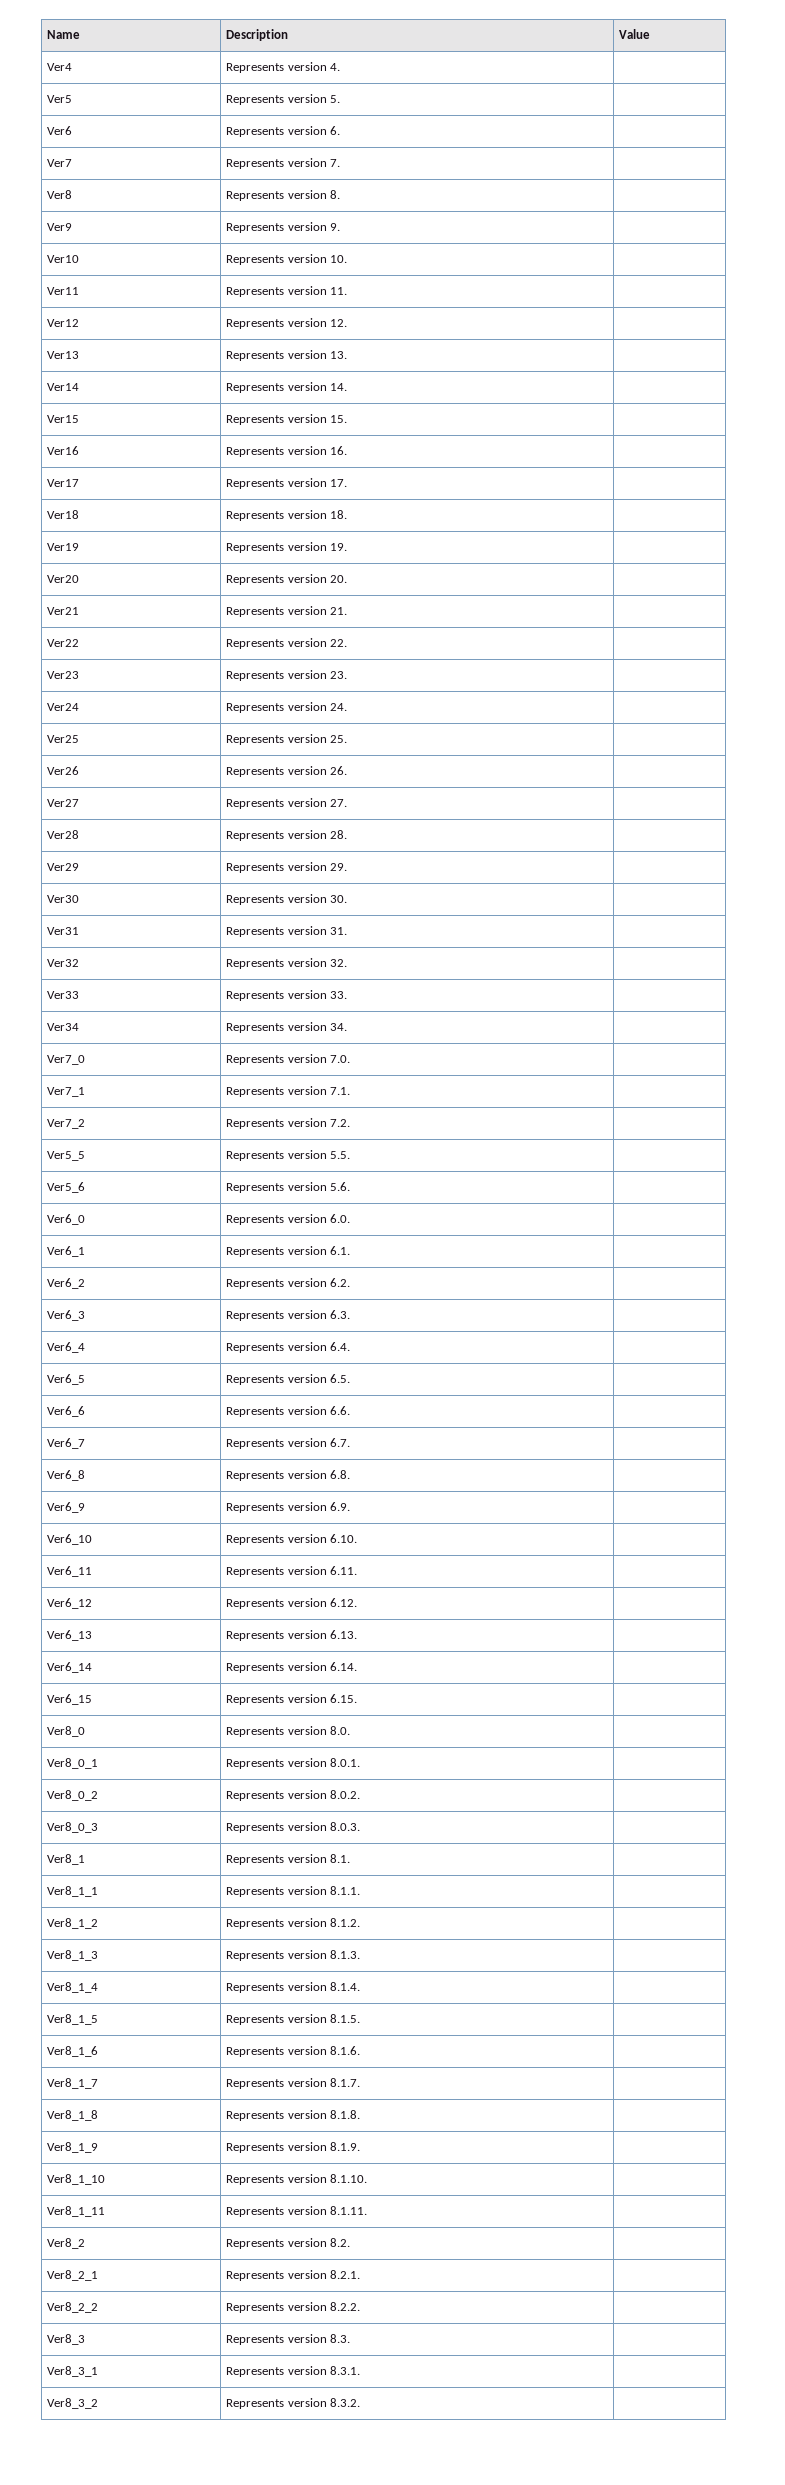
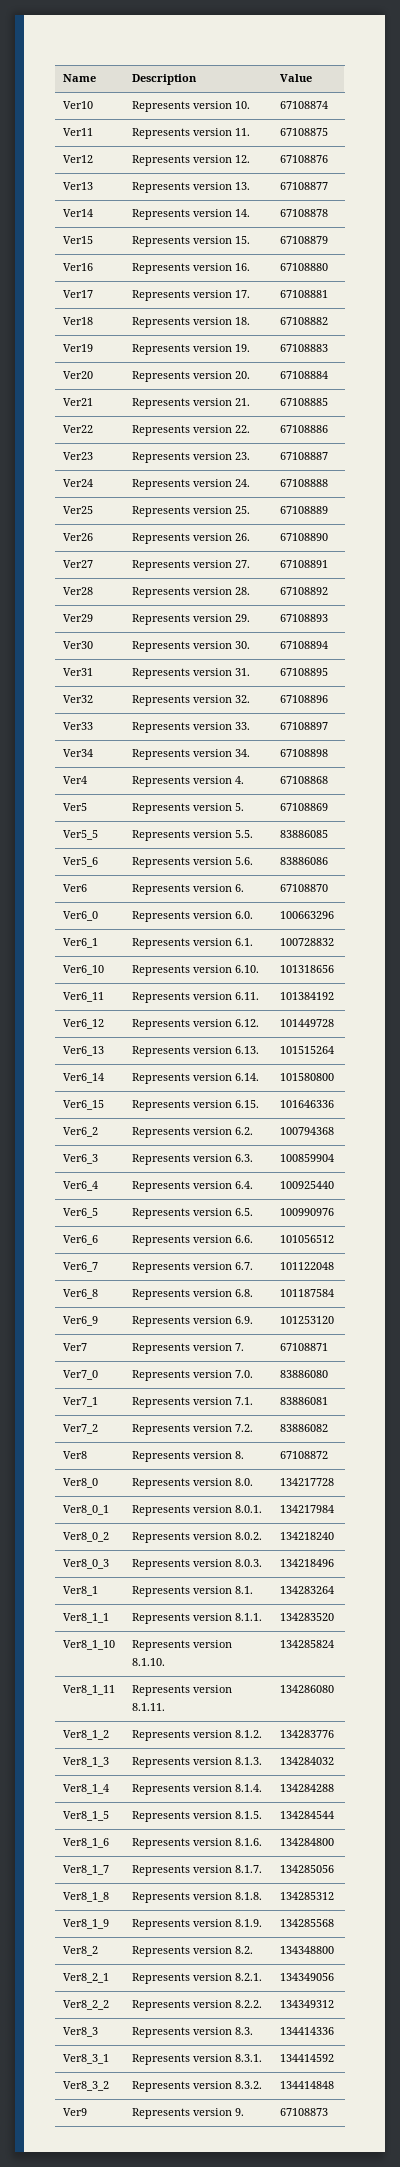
(651, 34) none -> [63,101,94,109] [132,101,251,112] [280,101,329,109] [63,128,94,136] [132,128,251,139] [280,128,329,136] [63,155,94,163] [132,155,251,166] [280,155,329,163] [63,182,94,190] [132,182,251,193] [280,182,329,190] [63,209,94,217] [132,209,251,220] [280,209,329,217] [63,236,94,244] [132,236,251,247] [280,236,329,244] [63,263,94,271] [132,263,251,274] [280,263,329,271] [63,290,94,298] [132,290,251,301] [280,290,329,298] [63,317,94,325] [132,317,251,328] [280,317,329,325] [63,344,94,352] [132,344,251,355] [280,344,329,352] [63,371,94,379] [132,371,251,382] [280,371,329,379] [63,398,94,406] [132,398,251,409] [280,398,329,406] [63,425,94,433] [132,425,251,436] [280,425,329,433] [63,452,94,460] [132,452,251,463] [280,452,329,460] [63,479,94,487] [132,479,251,490] [280,479,329,487] [63,506,94,514] [132,506,251,517] [280,506,329,514] [63,533,94,541] [132,533,251,544] [280,533,329,541] [63,560,94,568] [132,560,251,571] [280,560,329,568] [63,587,94,595] [132,587,251,598] [280,587,329,595] [63,614,94,622] [132,614,251,625] [280,614,329,622] [63,641,94,649] [132,641,251,652] [280,641,329,649] [63,668,94,676] [132,668,251,679] [280,668,329,676] [63,695,94,703] [132,695,251,706] [280,695,329,703] [63,722,94,730] [132,722,251,733] [280,722,329,730] [63,749,94,757] [132,749,251,760] [280,749,329,757] // Ver10 | Represents version 10. | 67108874 // Ver11 | Represents version 11. | 67108875 // Ver12 | Represents version 12. | 67108876 // Ver13 | Represents version 13. | 67108877 // Ver14 | Represents version 14. | 67108878 // Ver15 | Represents version 15. | 67108879 // Ver16 | Represents version 16. | 67108880 // Ver17 | Represents version 17. | 67108881 // Ver18 | Represents version 18. | 67108882 // Ver19 | Represents version 19. | 67108883 // Ver20 | Represents version 20. | 67108884 // Ver21 | Represents version 21. | 67108885 // Ver22 | Represents version 22. | 67108886 // Ver23 | Represents version 23. | 67108887 // Ver24 | Represents version 24. | 67108888 // Ver25 | Represents version 25. | 67108889 // Ver26 | Represents version 26. | 67108890 // Ver27 | Represents version 27. | 67108891 // Ver28 | Represents version 28. | 67108892 // Ver29 | Represents version 29. | 67108893 // Ver30 | Represents version 30. | 67108894 // Ver31 | Represents version 31. | 67108895 // Ver32 | Represents version 32. | 67108896 // Ver33 | Represents version 33. | 67108897 // Ver34 | Represents version 34. | 67108898
(340, 67) none -> [280,776,329,784] 67108868
[47,126,73,135] [226,126,340,137] [47,159,73,167] [226,158,340,169] [47,190,73,199] [226,190,340,201] [47,223,73,231] [226,222,340,233] [47,255,80,263] [226,254,347,265] [47,287,80,295] [226,286,347,297] [47,319,80,327] [226,318,347,329] [47,351,80,359] [226,350,347,361] [47,383,80,391] [226,382,347,393] [47,415,80,423] [226,414,347,425] [47,446,80,455] [226,446,347,457] [47,479,80,487] [226,478,347,489] [47,510,80,519] [226,510,347,521] [47,543,80,551] [226,542,347,553] [47,575,80,583] [226,574,347,585] [47,607,80,615] [226,606,347,617] [47,639,80,647] [226,638,347,649] [47,671,80,679] [226,670,347,681] [47,703,80,711] [226,702,347,713] [47,735,80,743] [226,734,347,745] [47,766,80,775] [226,766,347,777] [47,799,80,807] [226,798,347,809] [47,830,80,839] [226,830,347,841] [47,863,80,871] [226,862,347,873] [47,895,80,903] [226,894,347,905] [47,927,80,935] [226,926,347,937] [47,959,80,967] [226,958,347,969] [47,991,80,999] [226,990,347,1001] [47,1023,80,1031] [226,1022,347,1033] [47,1055,86,1065] [226,1054,350,1065] [47,1087,86,1097] [226,1086,350,1097] [47,1119,86,1129] [226,1118,350,1129] [47,1151,86,1161] [226,1150,350,1161] [47,1182,86,1193] [226,1182,350,1193] [47,1214,86,1225] [226,1214,350,1225] [47,1246,86,1257] [226,1246,350,1257] [47,1278,86,1289] [226,1278,350,1289] [47,1310,86,1321] [226,1310,350,1321] [47,1342,86,1353] [226,1342,350,1353] [47,1374,86,1385] [226,1374,350,1385] [47,1406,86,1417] [226,1406,350,1417] [47,1438,86,1449] [226,1438,350,1449] [47,1470,86,1481] [226,1470,350,1481] [47,1502,86,1513] [226,1502,350,1513] [47,1534,93,1545] [226,1534,357,1545] [47,1566,93,1577] [226,1566,357,1577] [47,1598,93,1609] [226,1598,357,1609] [47,1630,93,1641] [226,1630,357,1641] [47,1662,93,1673] [226,1662,357,1673] [47,1694,93,1705] [226,1694,357,1705] [47,1726,86,1737] [226,1726,350,1737] [47,1758,99,1769] [226,1758,360,1769] [47,1790,99,1801] [226,1790,360,1801] [47,1822,99,1833] [226,1822,360,1833] [47,1854,86,1865] [226,1854,350,1865] [47,1886,99,1897] [226,1886,360,1897] [47,1918,99,1929] [226,1918,360,1929] [47,1950,99,1961] [226,1950,360,1961] [47,1982,99,1993] [226,1982,360,1993] [47,2014,99,2025] [226,2014,360,2025] [47,2046,99,2057] [226,2046,360,2057] [47,2078,99,2089] [226,2078,360,2089] [47,2110,99,2121] [226,2110,360,2121] [47,2142,99,2153] [226,2142,360,2153] [47,2174,106,2185] [226,2174,367,2185] [47,2206,106,2217] [226,2206,367,2217] [47,2238,86,2249] [226,2238,350,2249] [47,2270,99,2281] [226,2270,360,2281] [47,2302,99,2313] [226,2302,360,2313] [47,2334,86,2345] [226,2334,350,2345] [47,2366,99,2377] [226,2366,360,2377] [47,2398,99,2409] [226,2398,360,2409] // Ver6 | Represents version 6. | // Ver7 | Represents version 7. | // Ver8 | Represents version 8. | // Ver9 | Represents version 9. | // Ver10 | Represents version 10. | // Ver11 | Represents version 11. | // Ver12 | Represents version 12. | // Ver13 | Represents version 13. | // Ver14 | Represents version 14. | // Ver15 | Represents version 15. | // Ver16 | Represents version 16. | // Ver17 | Represents version 17. | // Ver18 | Represents version 18. | // Ver19 | Represents version 19. | // Ver20 | Represents version 20. | // Ver21 | Represents version 21. | // Ver22 | Represents version 22. | // Ver23 | Represents version 23. | // Ver24 | Represents version 24. | // Ver25 | Represents version 25. | // Ver26 | Represents version 26. | // Ver27 | Represents version 27. | // Ver28 | Represents version 28. | // Ver29 | Represents version 29. | // Ver30 | Represents version 30. | // Ver31 | Represents version 31. | // Ver32 | Represents version 32. | // Ver33 | Represents version 33. | // Ver34 | Represents version 34. | // Ver7_0 | Represents version 7.0. | // Ver7_1 | Represents version 7.1. | // Ver7_2 | Represents version 7.2. | // Ver5_5 | Represents version 5.5. | // Ver5_6 | Represents version 5.6. | // Ver6_0 | Represents version 6.0. | // Ver6_1 | Represents version 6.1. | // Ver6_2 | Represents version 6.2. | // Ver6_3 | Represents version 6.3. | // Ver6_4 | Represents version 6.4. | // Ver6_5 | Represents version 6.5. | // Ver6_6 | Represents version 6.6. | // Ver6_7 | Represents version 6.7. | // Ver6_8 | Represents version 6.8. | // Ver6_9 | Represents version 6.9. | // Ver6_10 | Represents version 6.10. | // Ver6_11 | Represents version 6.11. | // Ver6_12 | Represents version 6.12. | // Ver6_13 | Represents version 6.13. | // Ver6_14 | Represents version 6.14. | // Ver6_15 | Represents version 6.15. | // Ver8_0 | Represents version 8.0. | // Ver8_0_1 | Represents version 8.0.1. | // Ver8_0_2 | Represents version 8.0.2. | // Ver8_0_3 | Represents version 8.0.3. | // Ver8_1 | Represents version 8.1. | // Ver8_1_1 | Represents version 8.1.1. | // Ver8_1_2 | Represents version 8.1.2. | // Ver8_1_3 | Represents version 8.1.3. | // Ver8_1_4 | Represents version 8.1.4. | // Ver8_1_5 | Represents version 8.1.5. | // Ver8_1_6 | Represents version 8.1.6. | // Ver8_1_7 | Represents version 8.1.7. | // Ver8_1_8 | Represents version 8.1.8. | // Ver8_1_9 | Represents version 8.1.9. | // Ver8_1_10 | Represents version 8.1.10. | // Ver8_1_11 | Represents version 8.1.11. | // Ver8_2 | Represents version 8.2. | // Ver8_2_1 | Represents version 8.2.1. | // Ver8_2_2 | Represents version 8.2.2. | // Ver8_3 | Represents version 8.3. | // Ver8_3_1 | Represents version 8.3.1. | // Ver8_3_2 | Represents version 8.3.2. | -> [280,803,329,811] [63,830,99,840] [132,830,254,841] [280,830,329,838] [63,857,99,867] [132,857,254,868] [280,857,329,865] [63,884,88,892] [132,884,245,895] [280,884,329,892] [63,911,99,921] [132,911,254,922] [280,911,335,919] [63,938,99,948] [132,938,254,949] [280,938,335,946] [63,965,105,975] [132,965,260,976] [280,965,335,973] [63,992,105,1002] [132,992,260,1003] [280,992,335,1000] [63,1019,105,1029] [132,1019,260,1030] [280,1019,335,1027] [63,1046,105,1056] [132,1046,260,1057] [280,1046,335,1054] [63,1073,105,1083] [132,1073,260,1084] [280,1073,335,1081] [63,1100,105,1110] [132,1100,260,1111] [280,1100,335,1108] [63,1127,99,1137] [132,1127,254,1138] [280,1127,335,1135] [63,1154,99,1164] [132,1154,254,1165] [280,1154,335,1162] [63,1181,99,1191] [132,1181,254,1192] [280,1181,335,1189] [63,1208,99,1218] [132,1208,254,1219] [280,1208,335,1216] [63,1235,99,1245] [132,1235,254,1246] [280,1235,335,1243] [63,1262,99,1272] [132,1262,254,1273] [280,1262,335,1270] [63,1289,99,1299] [132,1289,254,1300] [280,1289,335,1297] [63,1316,99,1326] [132,1316,254,1327] [280,1316,335,1324] [63,1343,88,1351] [132,1343,245,1354] [280,1343,329,1351] [63,1370,99,1380] [132,1370,254,1381] [280,1370,329,1378] [63,1397,99,1407] [132,1397,254,1408] [280,1397,329,1405] [63,1424,99,1434] [132,1424,254,1435] [280,1424,329,1432] [63,1451,88,1459] [132,1451,245,1462] [280,1451,329,1459] [63,1478,99,1488] [132,1478,254,1489] [280,1478,335,1486] [63,1505,110,1515] [132,1505,263,1516] [280,1505,335,1513] [63,1532,110,1542] [132,1532,263,1543] [280,1532,335,1540] [63,1559,110,1569] [132,1559,263,1570] [280,1559,335,1567] [63,1586,99,1596] [132,1586,254,1597] [280,1586,335,1594] [63,1613,110,1623] [132,1613,263,1624] [280,1613,335,1621] [63,1640,116,1650] [132,1640,233,1651] [132,1658,166,1666] [280,1640,335,1648] [63,1685,116,1695] [132,1685,233,1696] [132,1703,166,1711] [280,1685,335,1693] [63,1730,110,1740] [132,1730,263,1741] [280,1730,335,1738] [63,1757,110,1767] [132,1757,263,1768] [280,1757,335,1765] [63,1784,110,1794] [132,1784,263,1795] [280,1784,335,1792] [63,1811,110,1821] [132,1811,263,1822] [280,1811,335,1819] [63,1838,110,1848] [132,1838,263,1849] [280,1838,335,1846] [63,1865,110,1875] [132,1865,263,1876] [280,1865,335,1873] [63,1892,110,1902] [132,1892,263,1903] [280,1892,335,1900] [63,1919,110,1929] [132,1919,263,1930] [280,1919,335,1927] [63,1946,99,1956] [132,1946,254,1957] [280,1946,335,1954] [63,1973,110,1983] [132,1973,263,1984] [280,1973,335,1981] [63,2000,110,2010] [132,2000,263,2011] [280,2000,335,2008] [63,2027,99,2037] [132,2027,254,2038] [280,2027,335,2035] [63,2054,110,2064] [132,2054,263,2065] [280,2054,335,2062] [63,2081,110,2091] [132,2081,263,2092] [280,2081,335,2089] [63,2108,88,2116] [132,2108,245,2119] [280,2108,329,2116] 67108869 // Ver5_5 | Represents version 5.5. | 83886085 // Ver5_6 | Represents version 5.6. | 83886086 // Ver6 | Represents version 6. | 67108870 // Ver6_0 | Represents version 6.0. | 100663296 // Ver6_1 | Represents version 6.1. | 100728832 // Ver6_10 | Represents version 6.10. | 101318656 // Ver6_11 | Represents version 6.11. | 101384192 // Ver6_12 | Represents version 6.12. | 101449728 // Ver6_13 | Represents version 6.13. | 101515264 // Ver6_14 | Represents version 6.14. | 101580800 // Ver6_15 | Represents version 6.15. | 101646336 // Ver6_2 | Represents version 6.2. | 100794368 // Ver6_3 | Represents version 6.3. | 100859904 // Ver6_4 | Represents version 6.4. | 100925440 // Ver6_5 | Represents version 6.5. | 100990976 // Ver6_6 | Represents version 6.6. | 101056512 // Ver6_7 | Represents version 6.7. | 101122048 // Ver6_8 | Represents version 6.8. | 101187584 // Ver6_9 | Represents version 6.9. | 101253120 // Ver7 | Represents version 7. | 67108871 // Ver7_0 | Represents version 7.0. | 83886080 // Ver7_1 | Represents version 7.1. | 83886081 // Ver7_2 | Represents version 7.2. | 83886082 // Ver8 | Represents version 8. | 67108872 // Ver8_0 | Represents version 8.0. | 134217728 // Ver8_0_1 | Represents version 8.0.1. | 134217984 // Ver8_0_2 | Represents version 8.0.2. | 134218240 // Ver8_0_3 | Represents version 8.0.3. | 134218496 // Ver8_1 | Represents version 8.1. | 134283264 // Ver8_1_1 | Represents version 8.1.1. | 134283520 // Ver8_1_10 | Represents version 8.1.10. | 134285824 // Ver8_1_11 | Represents version 8.1.11. | 134286080 // Ver8_1_2 | Represents version 8.1.2. | 134283776 // Ver8_1_3 | Represents version 8.1.3. | 134284032 // Ver8_1_4 | Represents version 8.1.4. | 134284288 // Ver8_1_5 | Represents version 8.1.5. | 134284544 // Ver8_1_6 | Represents version 8.1.6. | 134284800 // Ver8_1_7 | Represents version 8.1.7. | 134285056 // Ver8_1_8 | Represents version 8.1.8. | 134285312 // Ver8_1_9 | Represents version 8.1.9. | 134285568 // Ver8_2 | Represents version 8.2. | 134348800 // Ver8_2_1 | Represents version 8.2.1. | 134349056 // Ver8_2_2 | Represents version 8.2.2. | 134349312 // Ver8_3 | Represents version 8.3. | 134414336 // Ver8_3_1 | Represents version 8.3.1. | 134414592 // Ver8_3_2 | Represents version 8.3.2. | 134414848 // Ver9 | Represents version 9. | 67108873

